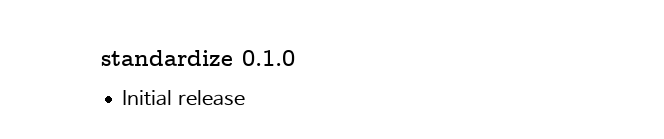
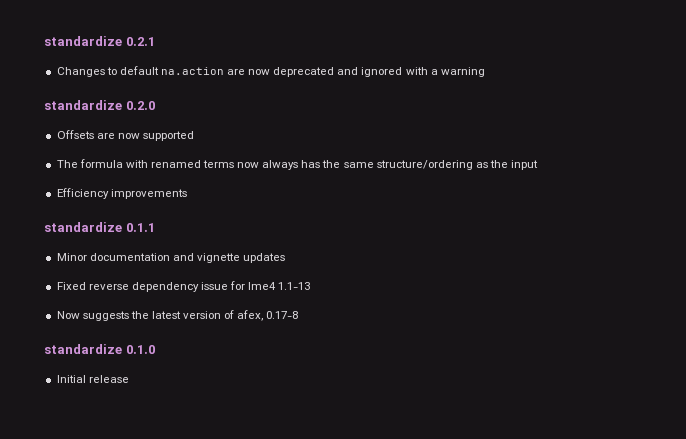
[101,50,233,66] standardize -> [44,36,155,46] [56,66,485,77] [44,100,155,110] [56,130,194,141] [56,159,539,170] [56,188,187,199] [44,222,155,232] [56,253,286,263] [56,281,311,292] [56,310,299,321] [44,344,122,354] standardize 0.2.1 // Changes to default na.action are now deprecated and ignored with a warning // standardize 0.2.0 // Offsets are now supported // The formula with renamed terms now always has the same structure/ordering as the input // Efficiency improvements // standardize 0.1.1 // Minor documentation and vignette updates // Fixed reverse dependency issue for lme4 1.1-13 // Now suggests the latest version of afex, 0.17-8 // standardize

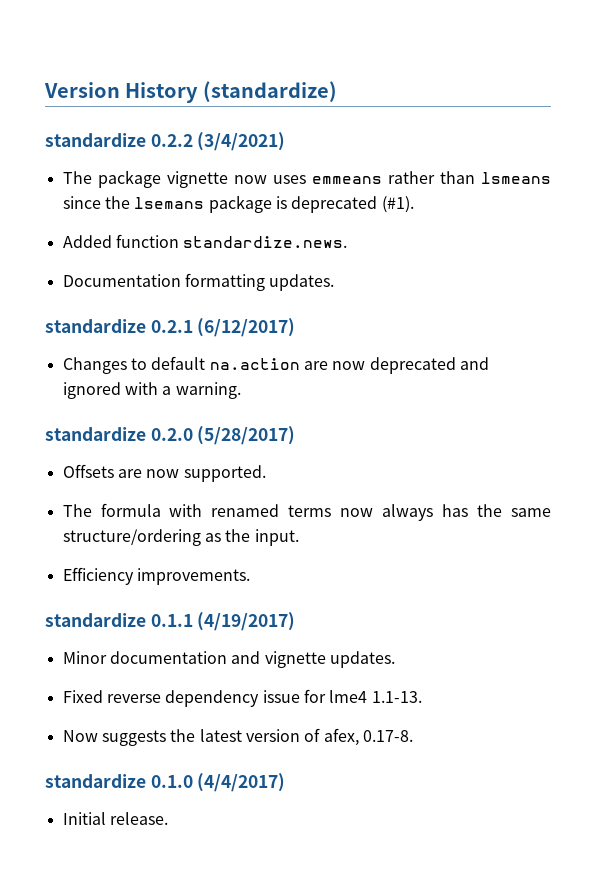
(44, 41) none -> [44,81,337,103] [45,132,286,151] [62,170,552,188] [62,195,414,213] [62,234,348,248] [62,273,335,291] Version History (standardize) // standardize 0.2.2 (3/4/2021) // The package vignette now uses emmeans rather than lsmeans since the lsemans package is deprecated (#1). // Added function standardize.news. // Documentation formatting updates. //
(155, 41) none -> [197,318,296,337] (6/12/2017)
[440,67,485,77] warning -> [175,382,241,399] warning.
(155, 105) none -> [197,426,296,445] (5/28/2017)
[142,131,194,141] supported -> [183,465,266,482] supported.
[511,160,539,170] input -> [254,529,299,546] input.
[110,189,187,199] improvements -> [136,568,250,585] improvements.
(155, 227) none -> [197,612,296,631] (4/19/2017)
[243,253,286,263] updates -> [329,651,395,668] updates.
[278,282,311,290] 1.1-13 -> [371,691,422,703] 1.1-13.
[266,311,299,319] 0.17-8 -> [362,730,413,742] 0.17-8.
(155, 349) none -> [197,773,286,792] (4/4/2017)
[88,375,129,383] release -> [109,812,168,825] release.

